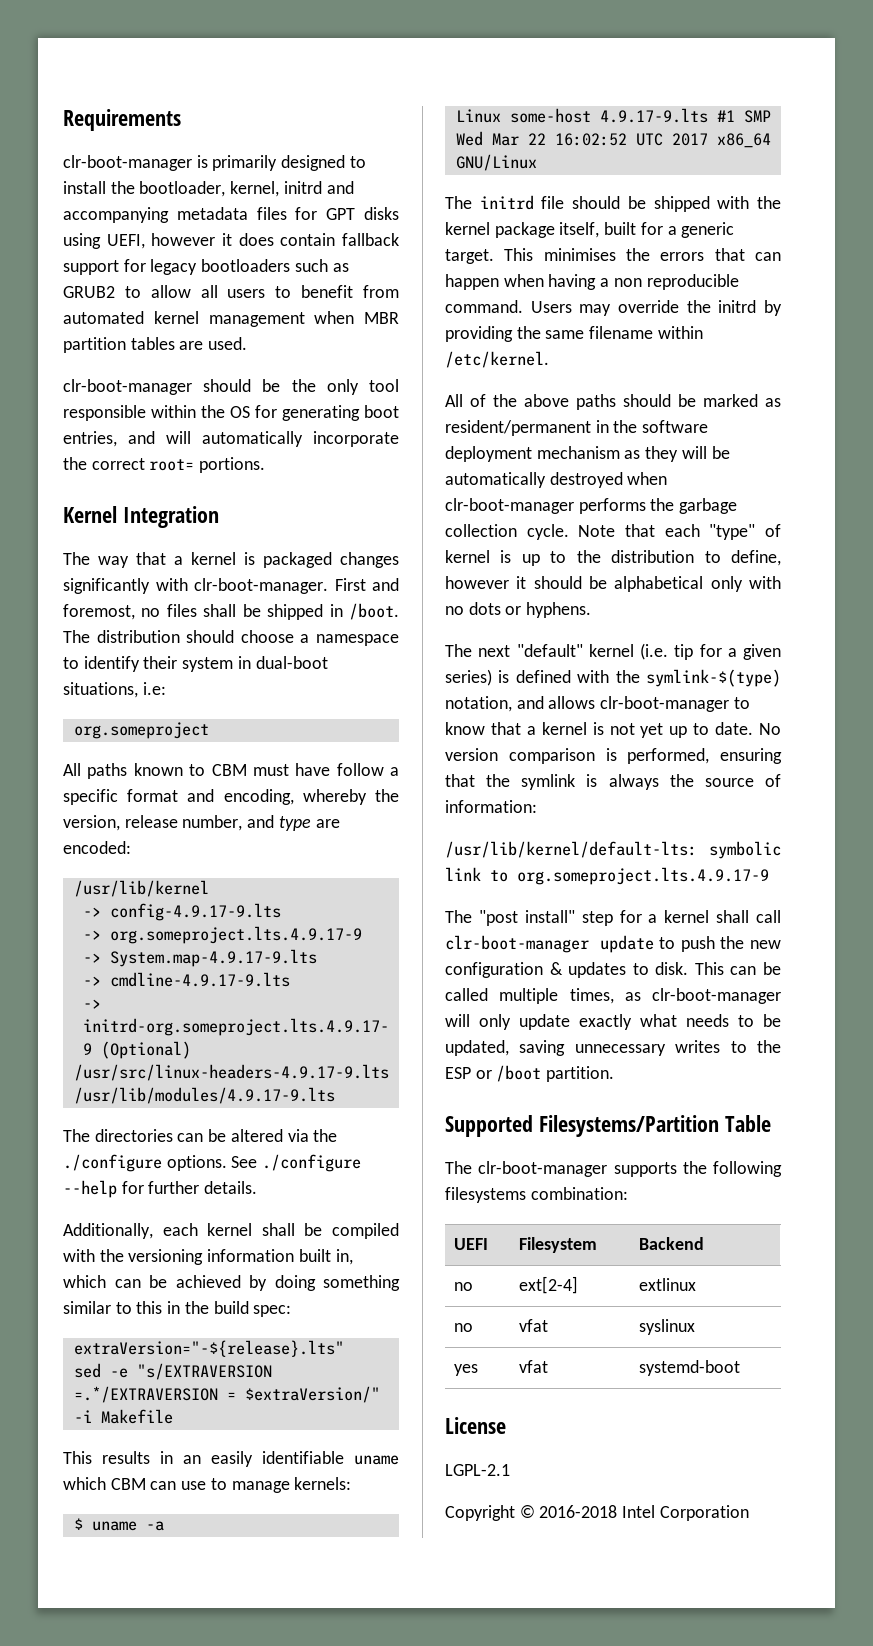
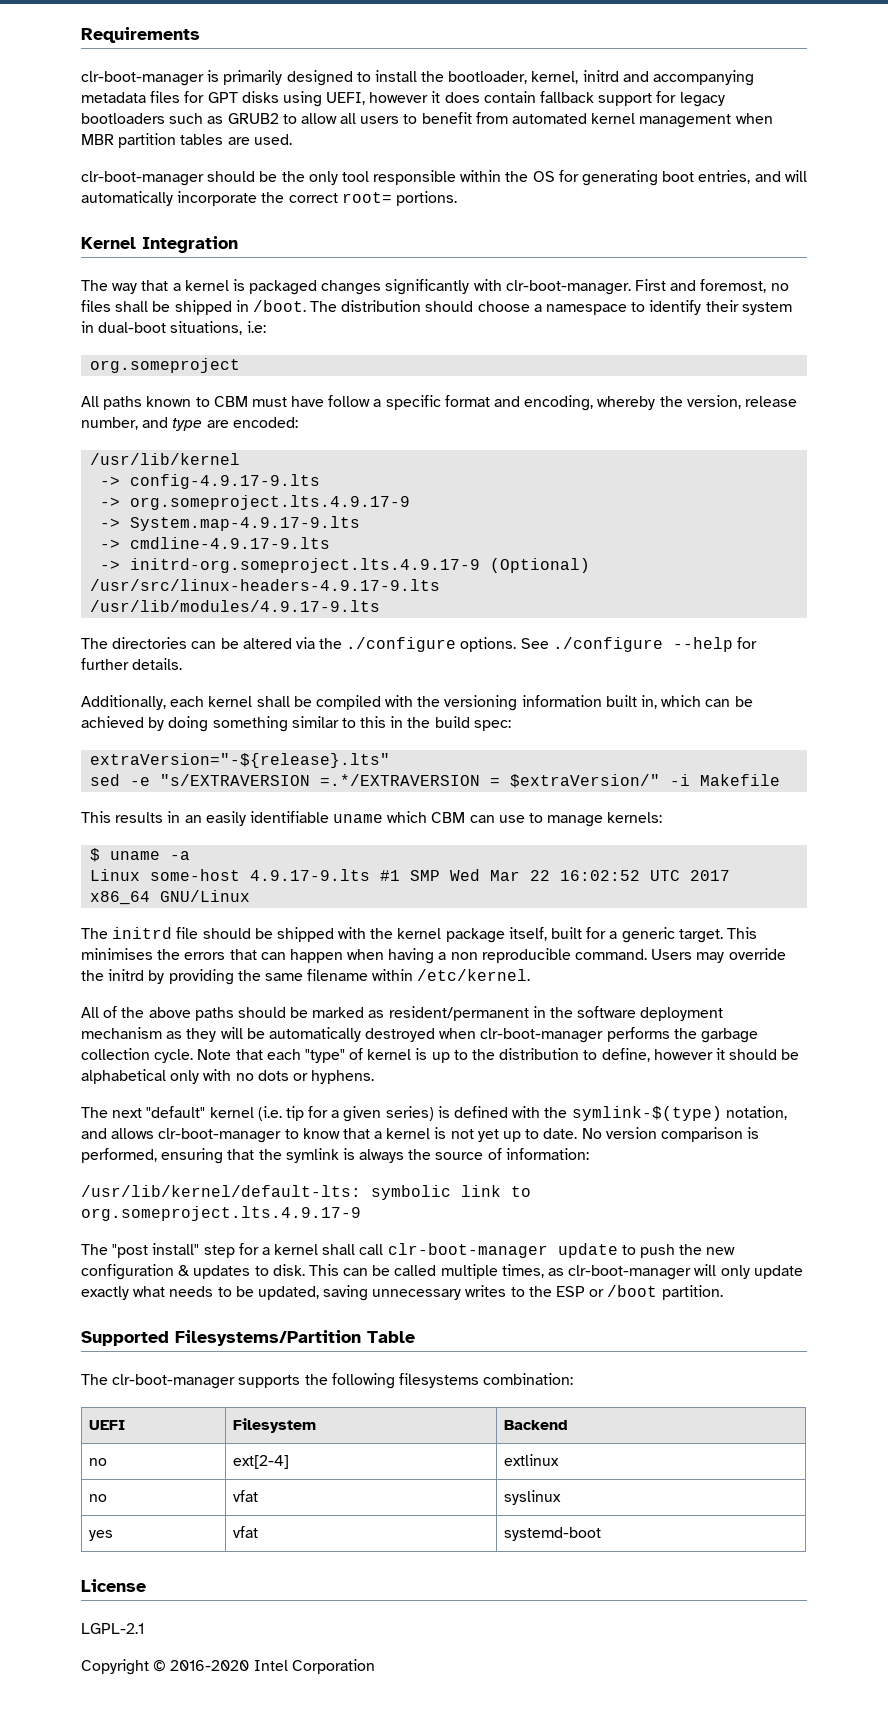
[539,1505,618,1518] 2016-2018 -> [170,1660,250,1671] 2016-2020

